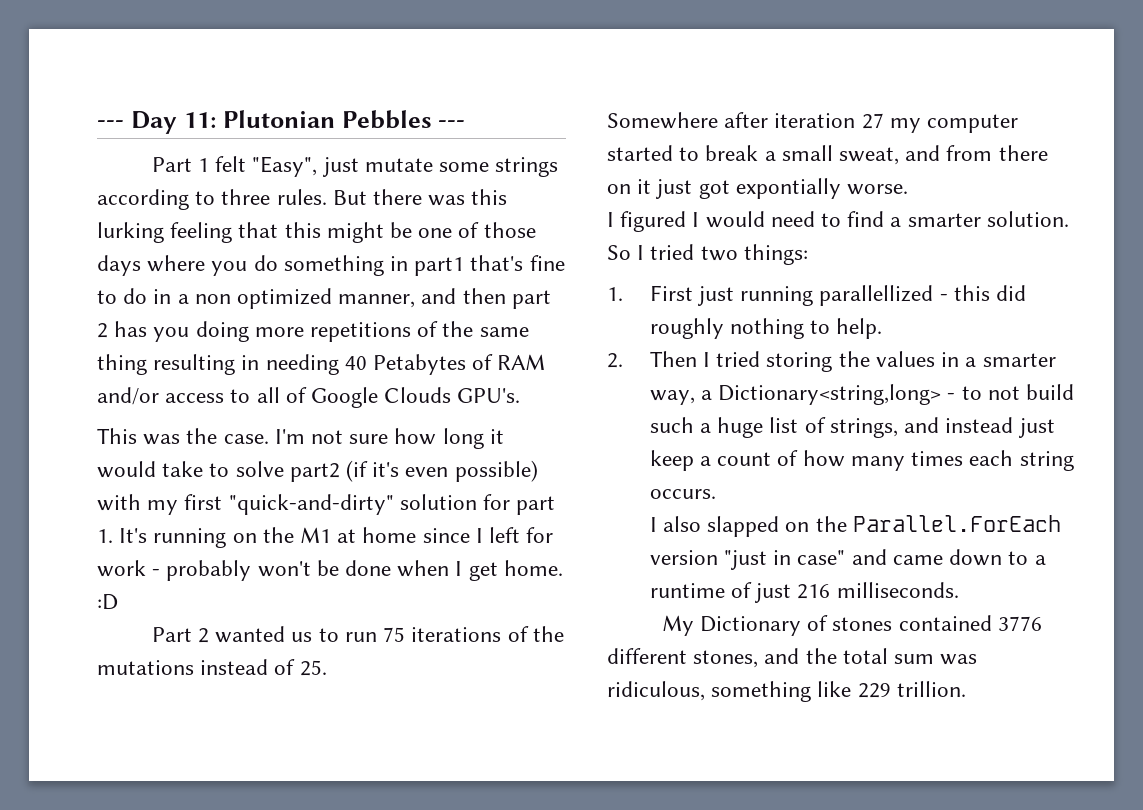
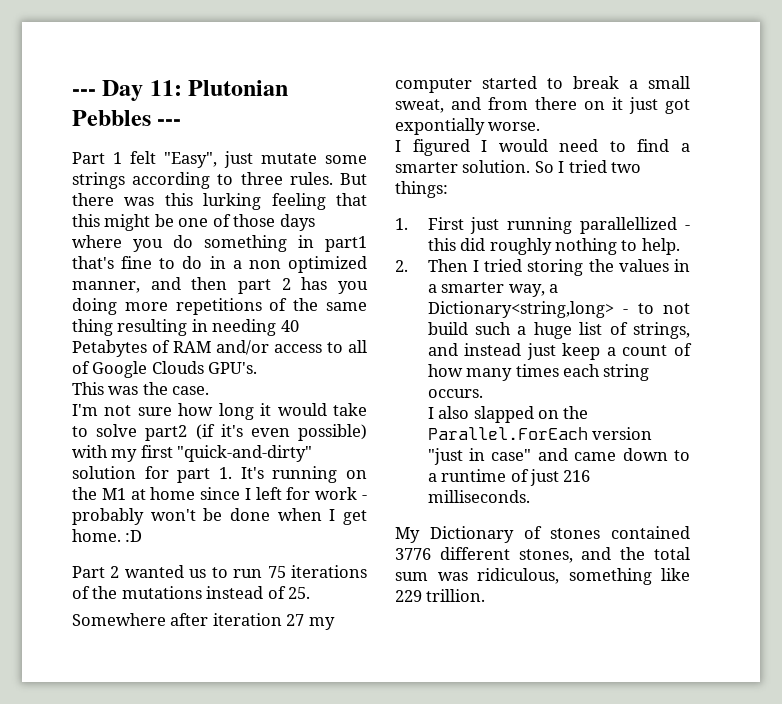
(269, 439) none -> (210, 390) //

